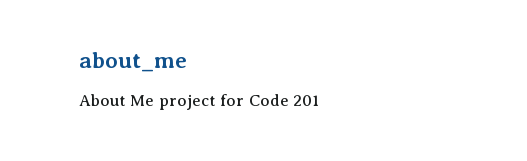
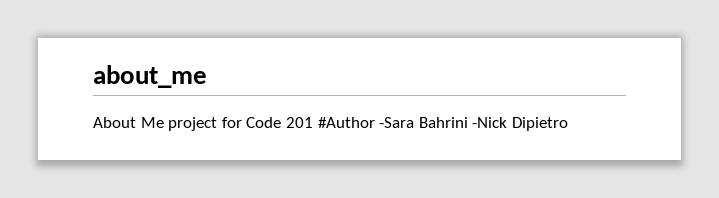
(320, 100) none -> [317,117,568,131] #Author -Sara Bahrini -Nick Dipietro

